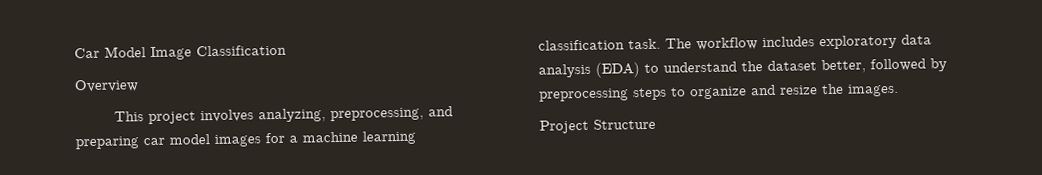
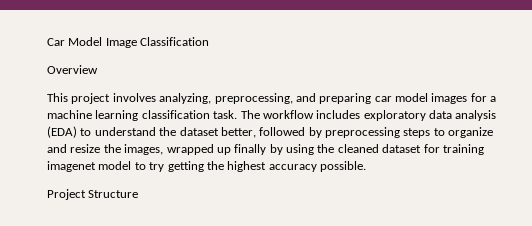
[847,83,899,97] images. -> [124,144,484,155] [47,161,366,172] images, wrapped up finally by using the cleaned dataset for training imagenet model to try getting the highest accuracy possible.

